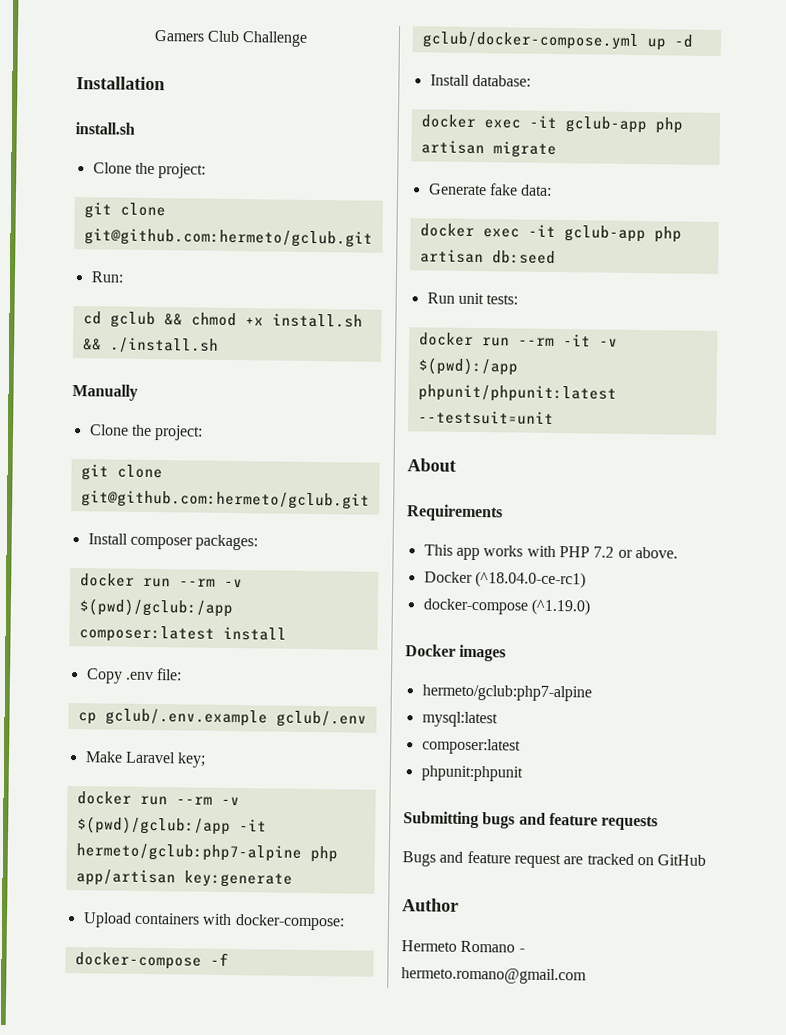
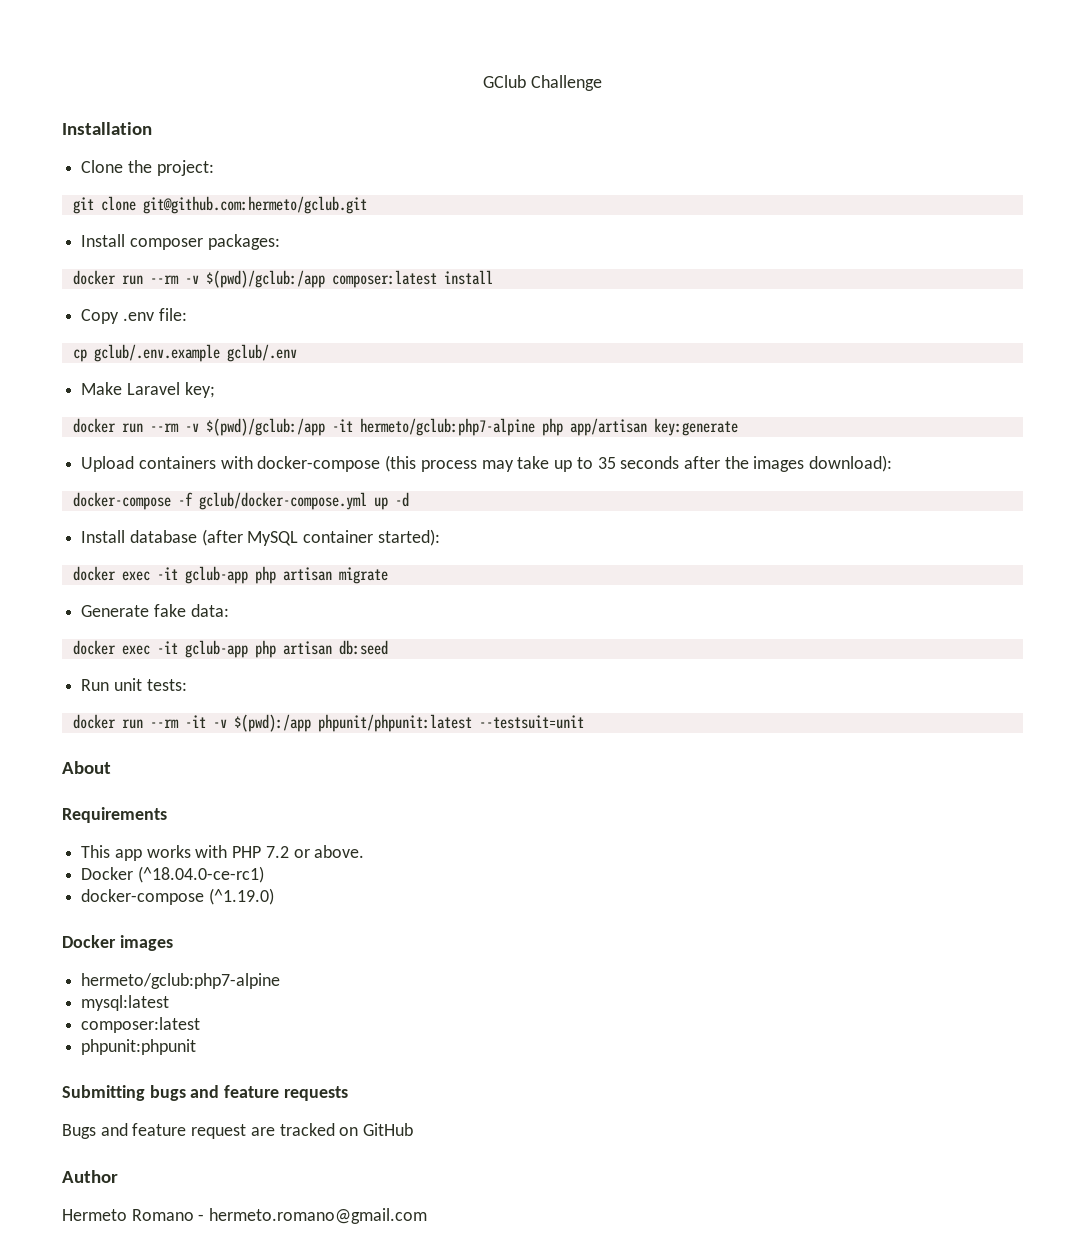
[153,30,240,43] Gamers Club -> [483,75,527,88] GClub
[75,122,135,135] [92,162,207,179] [83,202,166,219] [83,228,373,248] [90,271,124,283] [82,311,363,329] [82,337,219,354] [72,384,138,401] // install.sh // Clone the project: // git clone git@github.com:hermeto/gclub.git // Run: // cd gclub && chmod +x install.sh && ./install.sh // Manually -> (152, 128) none
[234,914,345,931] docker-compose: -> [257,455,893,472] docker-compose (this process may take up to 35 seconds after the images download):
[471,74,531,87] database: -> [129,529,440,546] database (after MySQL container started):

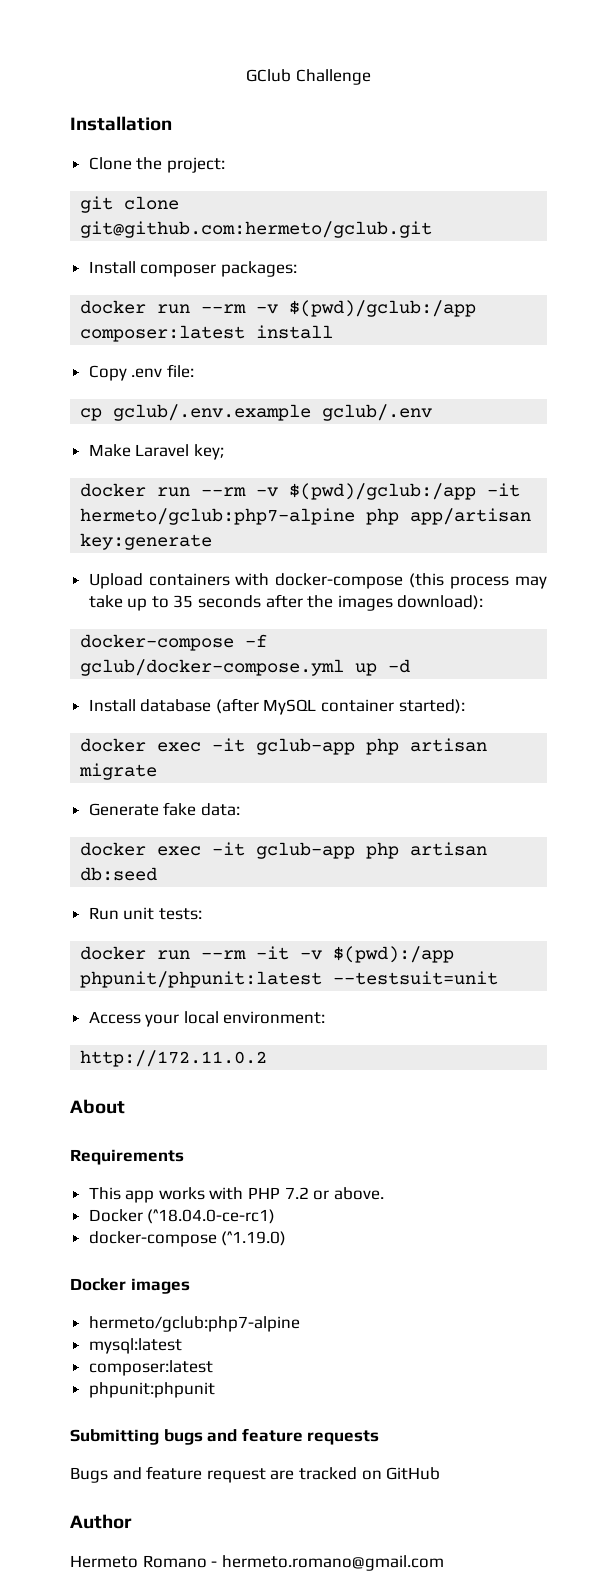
(584, 722) none -> [88,1011,326,1027] [80,1050,268,1067] // Access your local environment: // http://172.11.0.2

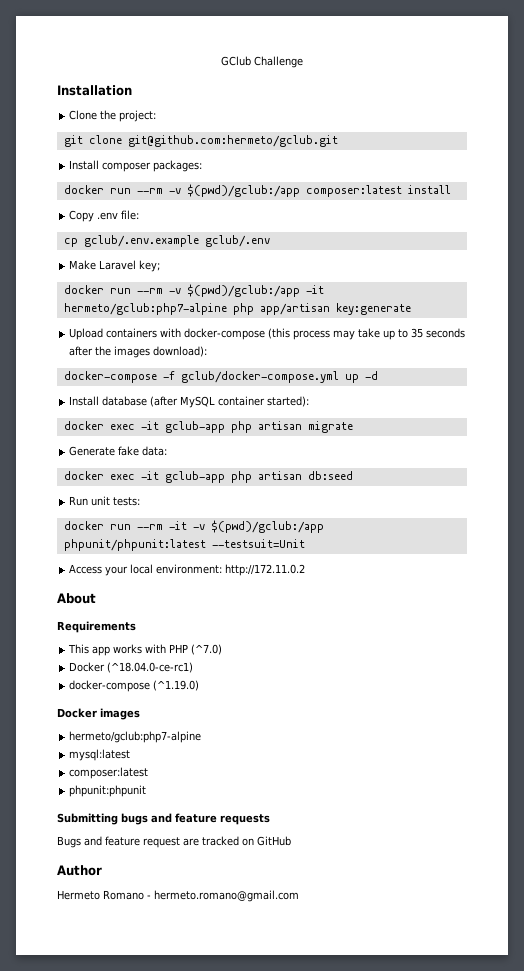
[333,946,455,963] [80,971,499,988] $(pwd):/app phpunit/phpunit:latest --testsuit=unit -> [210,520,324,533] [63,539,305,551] $(pwd)/gclub:/app phpunit/phpunit:latest --testsuit=Unit
(326, 1017) // -> (223, 569) none
[284,1187,384,1200] 7.2 or above. -> [191,644,223,655] (^7.0)

